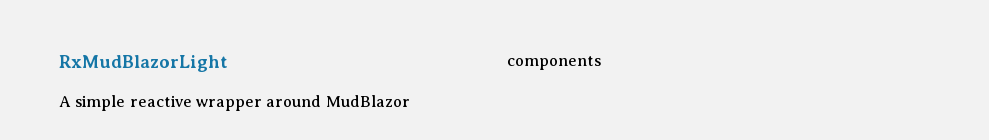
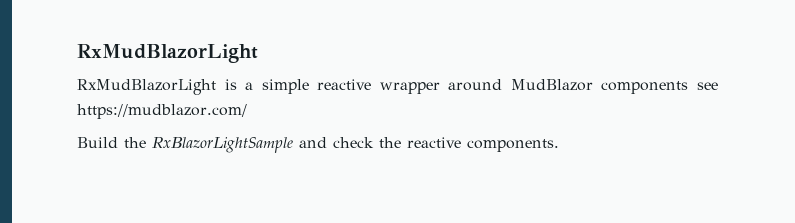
[59,96,71,107] A -> [77,79,254,95] RxMudBlazorLight is a
(601, 63) none -> [696,82,718,90] [77,104,247,119] [77,137,559,153] see https://mudblazor.com/ // Build the RxBlazorLightSample and check the reactive components.

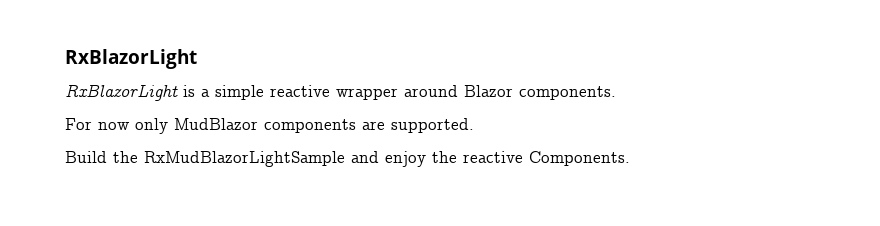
[77,44,258,63] [77,79,216,95] RxMudBlazorLight // RxMudBlazorLight -> [65,49,197,69] [65,84,178,101] RxBlazorLight // RxBlazorLight
[510,79,718,94] [77,104,247,119] MudBlazor components see https://mudblazor.com/ -> [464,85,616,100] [65,118,474,134] Blazor components. // For now only MudBlazor components are supported.
[152,137,374,153] RxBlazorLightSample and check -> [144,151,426,167] RxMudBlazorLightSample and enjoy
[467,139,559,152] components. -> [529,151,630,166] Components.

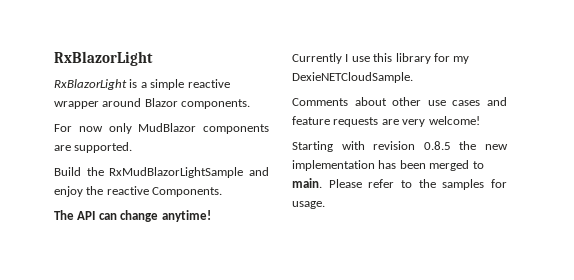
(630, 158) none -> [54,210,211,222] [292,53,470,64] [292,72,413,83] [292,97,507,106] [292,116,480,127] [292,141,508,152] [292,160,484,171] [292,178,507,190] [292,201,325,209] // The API can change anytime! // Currently I use this library for my DexieNETCloudSample. // Comments about other use cases and feature requests are very welcome! // Starting with revision 0.8.5 the new implementation has been merged to main. Please refer to the samples for usage.

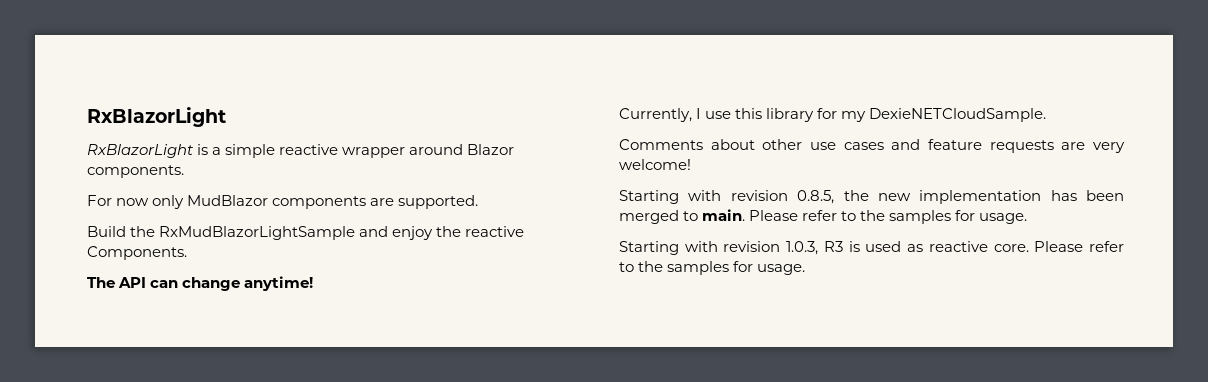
[292,53,342,64] Currently -> [619,108,692,122] Currently,
[423,141,451,150] 0.8.5 -> [797,190,835,204] 0.8.5,
(325, 205) none -> [619,241,1124,255] [619,261,806,275] // Starting with revision 1.0.3, R3 is used as reactive core. Please refer to the samples for usage.

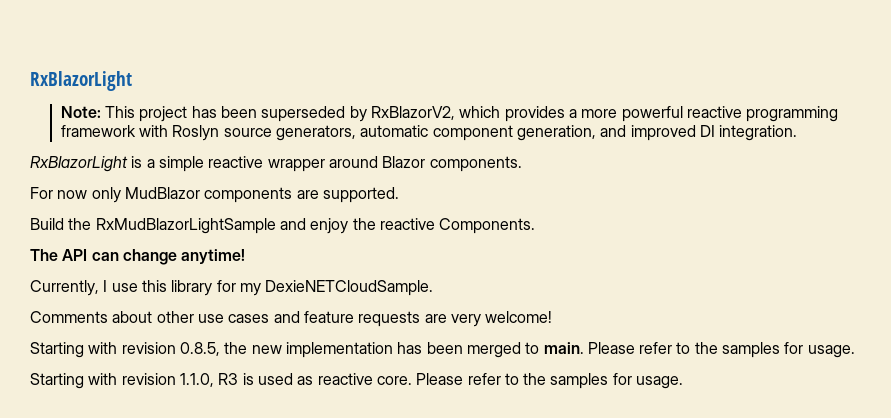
[87,107,226,127] RxBlazorLight -> [30,71,132,91] [60,106,839,122] [60,125,798,141] RxBlazorLight // Note: This project has been superseded by RxBlazorV2, which provides a more powerful reactive programming framework with Roslyn source generators, automatic component generation, and improved DI integration.
[786,241,819,255] 1.0.3, -> [179,373,214,387] 1.1.0,

